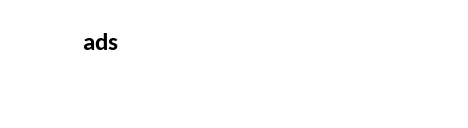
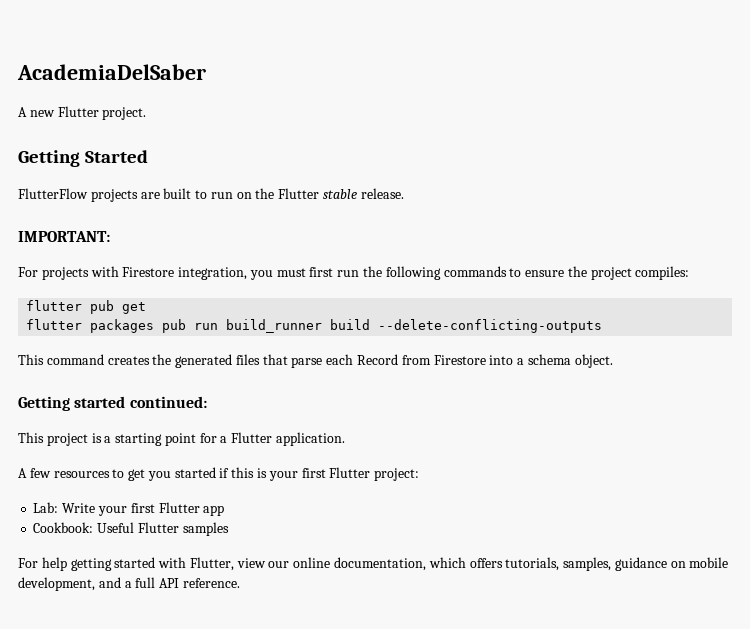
[83,33,118,50] ads -> [17,64,206,80] [18,106,147,120] [18,150,149,167] [18,188,404,202] [18,231,110,242] [18,266,690,280] [26,300,147,314] [26,319,603,333] [18,354,613,368] [18,396,207,411] [18,432,346,446] [18,467,420,481] [33,502,225,516] [33,522,229,536] [18,557,729,571] [18,577,240,591] AcademiaDelSaber // A new Flutter project. // Getting Started // FlutterFlow projects are built to run on the Flutter stable release. // IMPORTANT: // For projects with Firestore integration, you must first run the following commands to ensure the project compiles: // flutter pub get // flutter packages pub run build_runner build --delete-conflicting-outputs // This command creates the generated files that parse each Record from Firestore into a schema object. // Getting started continued: // This project is a starting point for a Flutter application. // A few resources to get you started if this is your first Flutter project: // Lab: Write your first Flutter app // Cookbook: Useful Flutter samples // For help getting started with Flutter, view our online documentation, which offers tutorials, samples, guidance on mobile development, and a full API reference.

